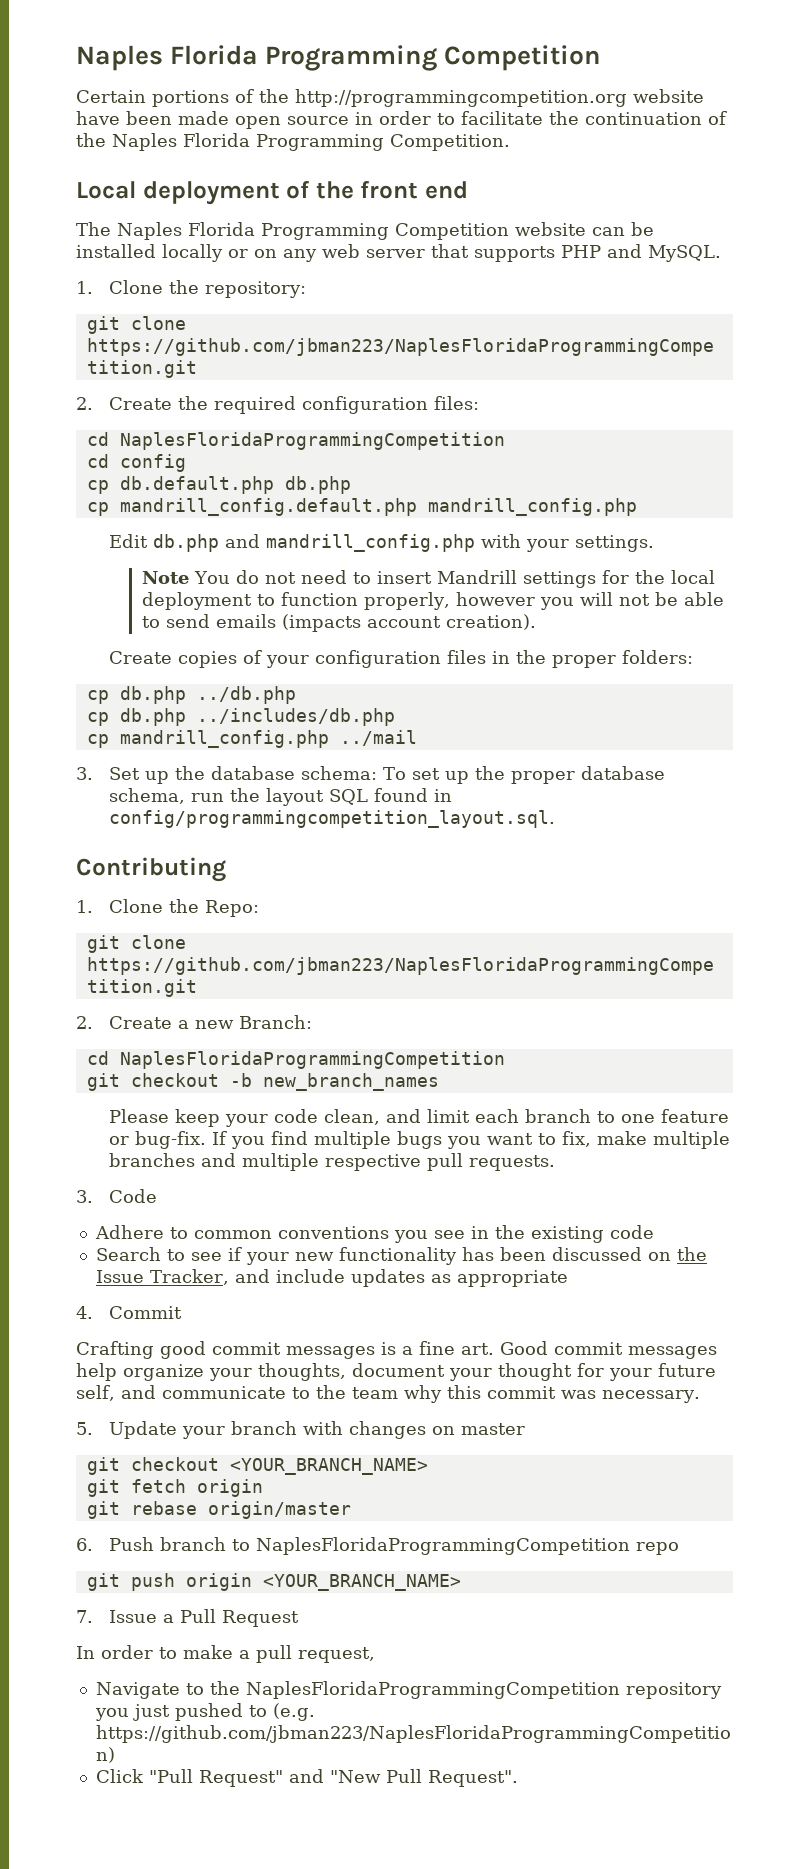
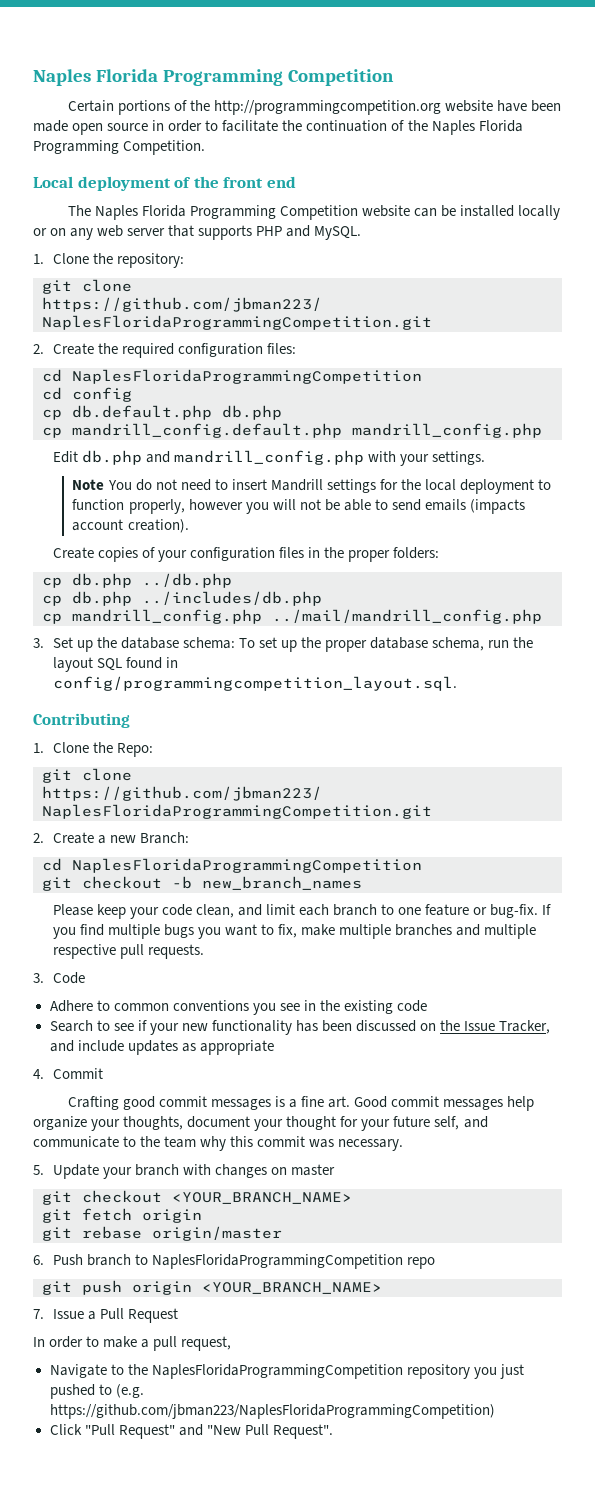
[339,730,417,746] ../mail -> [272,609,542,624] ../mail/mandrill_config.php

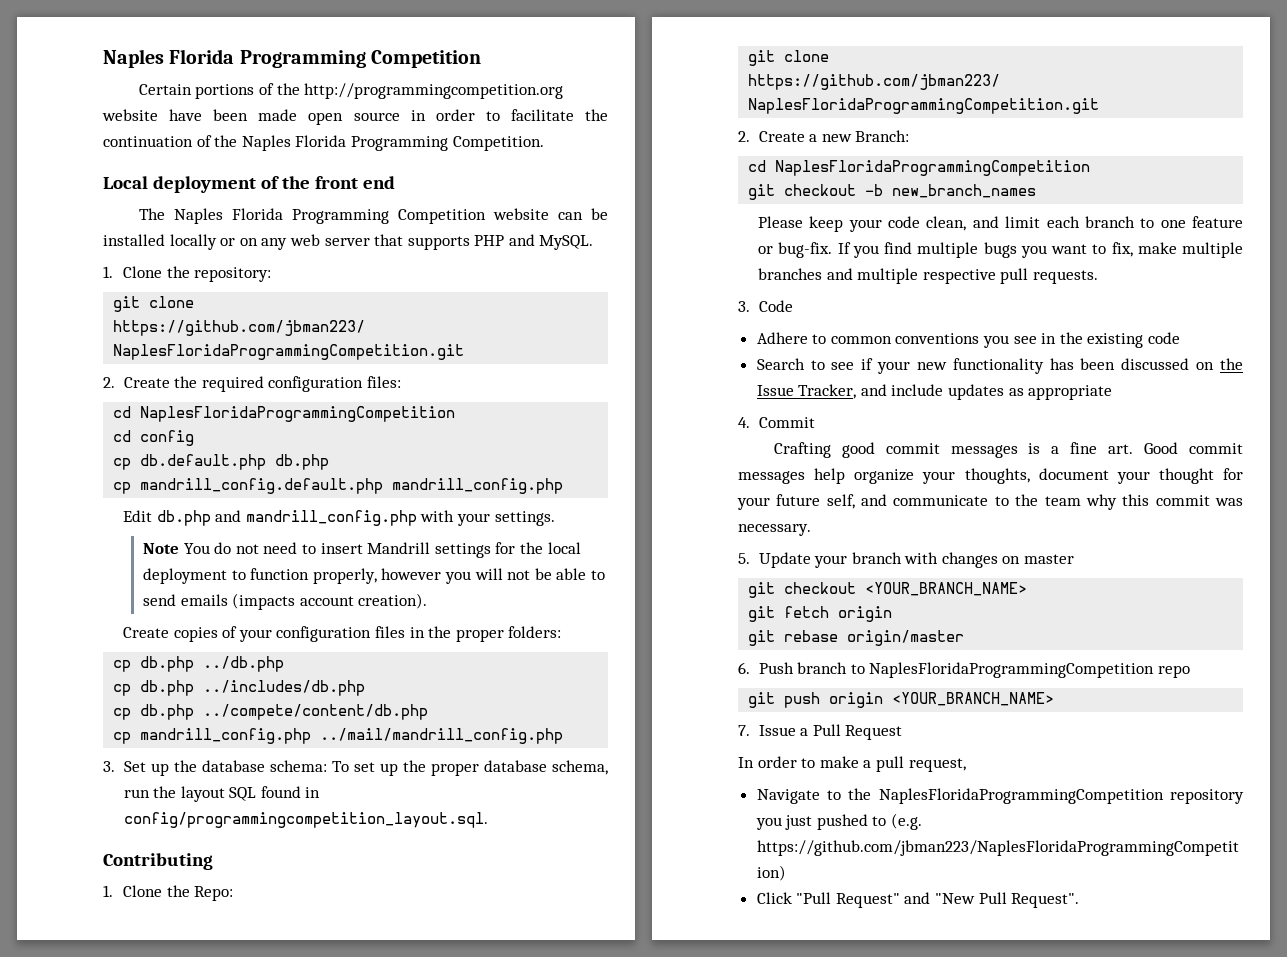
(322, 598) none -> [113,704,429,720] // cp db.php ../compete/content/db.php

